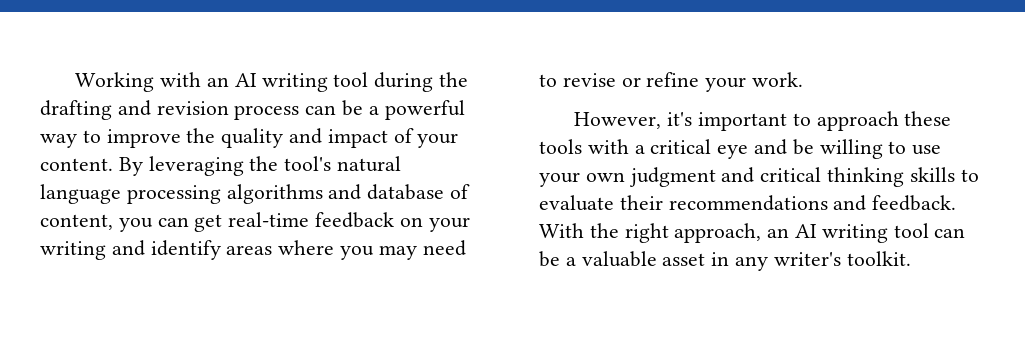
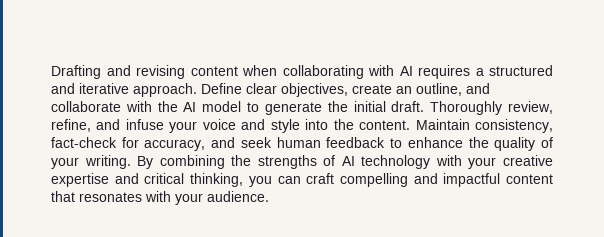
[75,72,468,92] [40,100,465,120] [40,128,459,148] [40,156,402,176] [40,184,471,204] [40,212,470,232] [40,240,466,260] [539,72,804,92] [574,111,952,131] [539,139,942,159] [539,167,979,187] [539,195,957,211] [539,223,966,243] [539,251,911,271] Working with an AI writing tool during the drafting and revision process can be a powerful way to improve the quality and impact of your content. By leveraging the tool's natural language processing algorithms and database of content, you can get real-time feedback on your writing and identify areas where you may need to revise or refine your work. // However, it's important to approach these tools with a critical eye and be willing to use your own judgment and critical thinking skills to evaluate their recommendations and feedback. With the right approach, an AI writing tool can be a valuable asset in any writer's toolkit. -> [51,65,553,79] [51,83,490,97] [51,101,553,115] [51,119,553,133] [51,137,554,151] [51,155,553,169] [51,173,553,187] [51,191,269,205] Drafting and revising content when collaborating with AI requires a structured and iterative approach. Define clear objectives, create an outline, and collaborate with the AI model to generate the initial draft. Thoroughly review, refine, and infuse your voice and style into the content. Maintain consistency, fact-check for accuracy, and seek human feedback to enhance the quality of your writing. By combining the strengths of AI technology with your creative expertise and critical thinking, you can craft compelling and impactful content that resonates with your audience.

